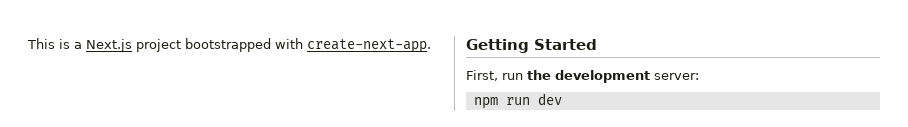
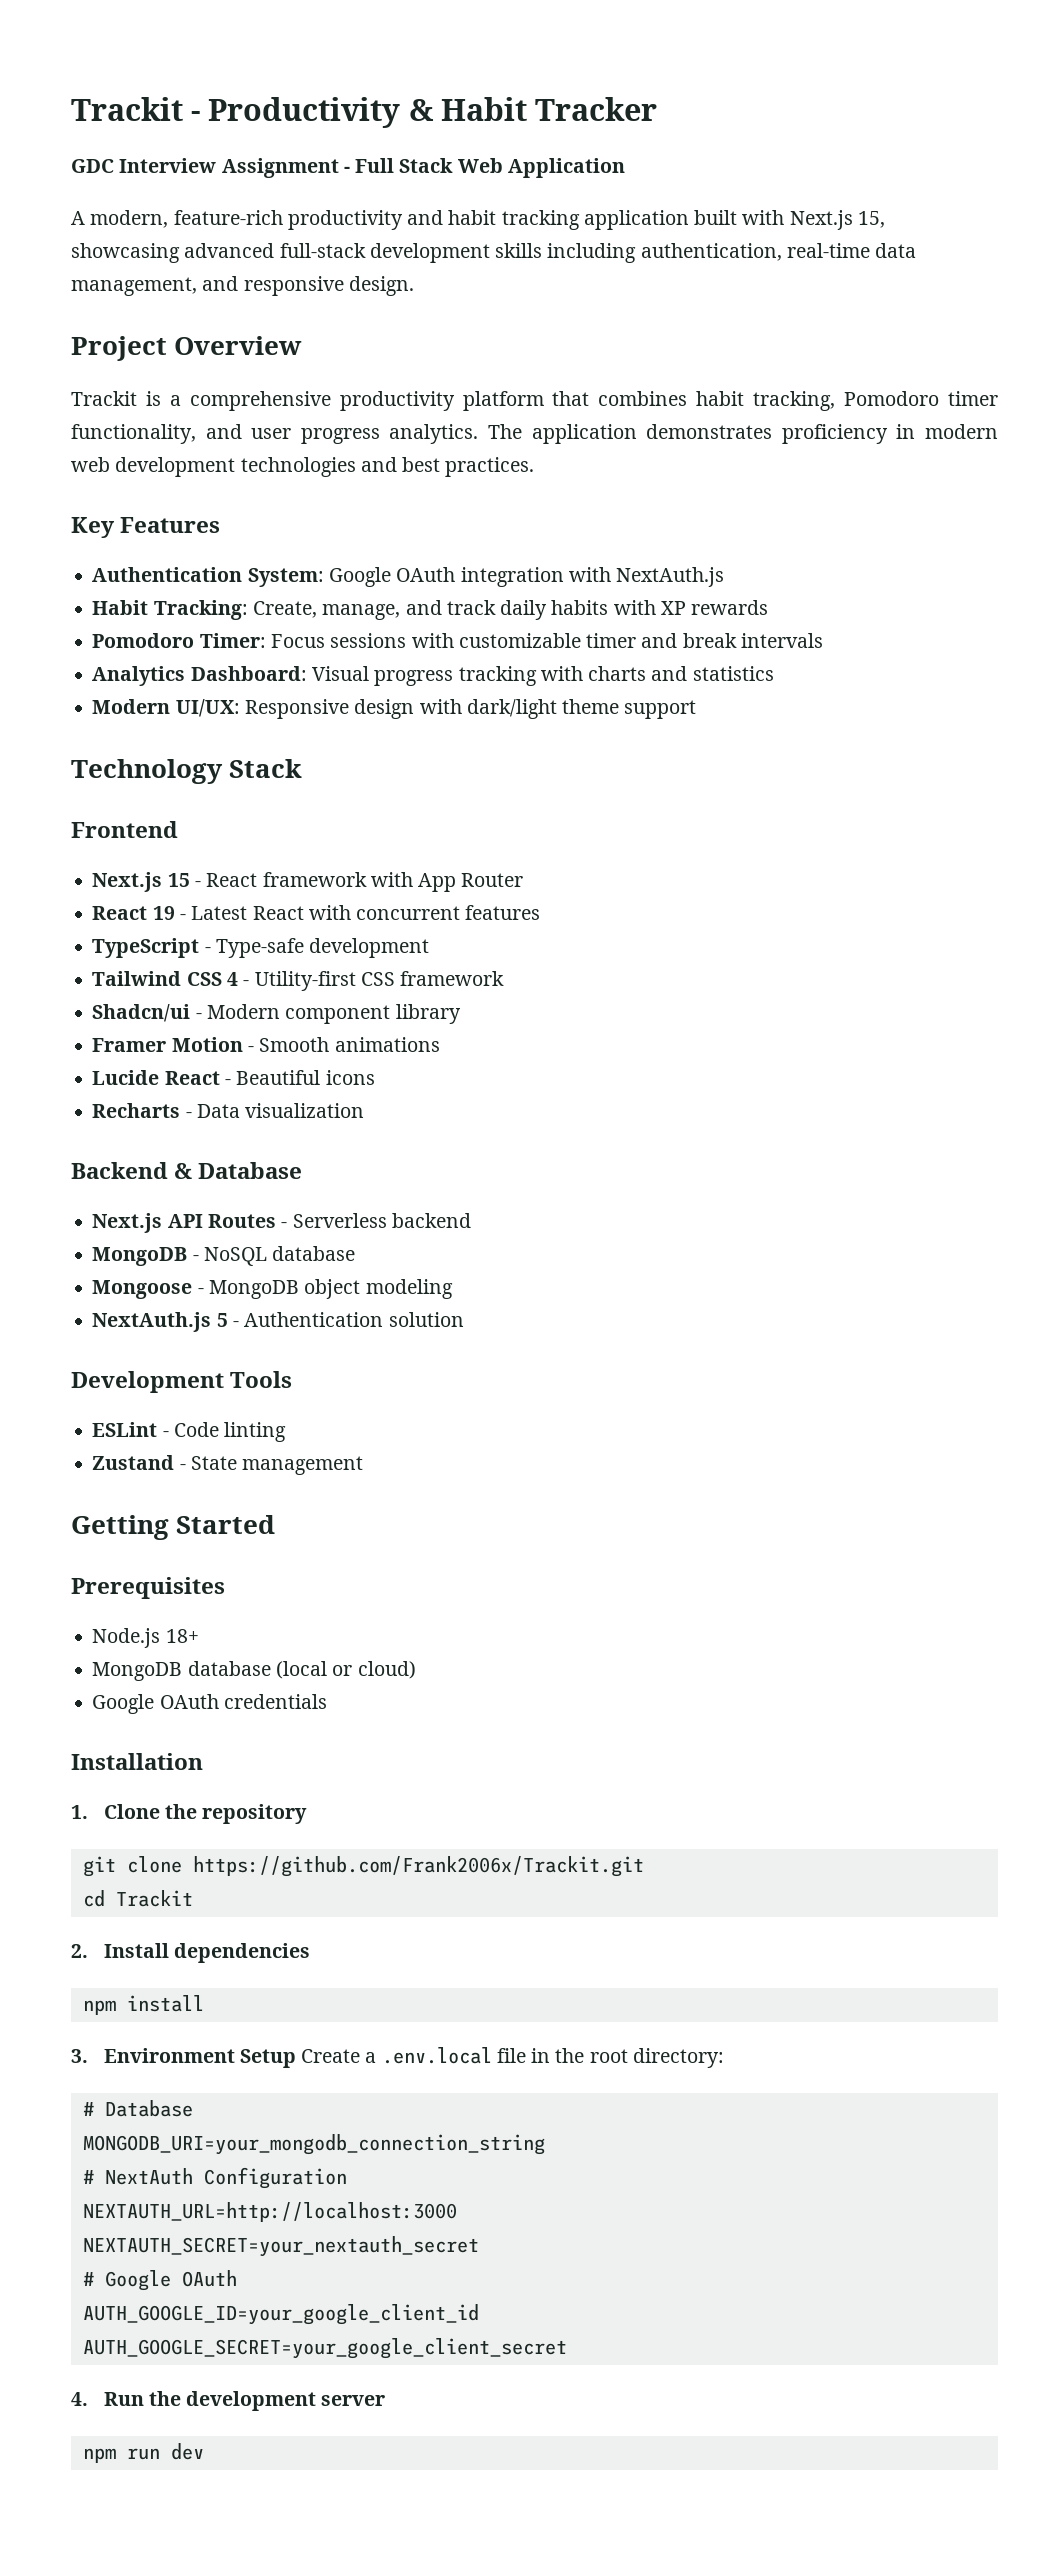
[27,38,431,53] [466,39,597,53] [466,70,523,81] This is a Next.js project bootstrapped with create-next-app. // Getting Started // First, run -> [71,97,658,128] [71,158,625,178] [71,210,885,230] [71,243,917,263] [71,276,414,296] [71,336,303,361] [71,391,998,411] [71,424,999,444] [71,457,535,477] [71,517,221,538] [92,567,725,587] [92,600,769,620] [92,633,823,648] [92,666,774,686] [92,699,697,719] [71,759,303,784] [71,821,178,838] [92,872,524,892] [92,905,541,920] [92,938,430,958] [92,971,505,991] [92,1004,461,1024] [92,1037,440,1052] [92,1070,375,1085] [92,1103,365,1118] [71,1162,303,1179] [92,1213,471,1233] [92,1246,356,1266] [92,1279,453,1299] [92,1312,464,1332] [71,1371,293,1393] [92,1422,287,1442] [92,1455,364,1475] [71,1515,276,1540] [71,1577,225,1599] [92,1628,199,1648] [92,1661,416,1681] [92,1694,327,1714] [71,1753,203,1770] [71,1804,308,1824] [82,1856,644,1877] [82,1890,193,1907] [71,1943,310,1963] [82,1995,204,2015] [71,2047,724,2068] [82,2100,193,2117] [82,2134,545,2155] [82,2167,347,2189] [82,2202,457,2222] [82,2236,479,2257] [82,2270,237,2291] [82,2304,479,2325] [82,2338,567,2359] [71,2392,144,2406] Trackit - Productivity & Habit Tracker // GDC Interview Assignment - Full Stack Web Application // A modern, feature-rich productivity and habit tracking application built with Next.js 15, showcasing advanced full-stack development skills including authentication, real-time data management, and responsive design. // Project Overview // Trackit is a comprehensive productivity platform that combines habit tracking, Pomodoro timer functionality, and user progress analytics. The application demonstrates proficiency in modern web development technologies and best practices. // Key Features // Authentication System: Google OAuth integration with NextAuth.js // Habit Tracking: Create, manage, and track daily habits with XP rewards // Pomodoro Timer: Focus sessions with customizable timer and break intervals // Analytics Dashboard: Visual progress tracking with charts and statistics // Modern UI/UX: Responsive design with dark/light theme support // Technology Stack // Frontend // Next.js 15 - React framework with App Router // React 19 - Latest React with concurrent features // TypeScript - Type-safe development // Tailwind CSS 4 - Utility-first CSS framework // Shadcn/ui - Modern component library // Framer Motion - Smooth animations // Lucide React - Beautiful icons // Recharts - Data visualization // Backend & Database // Next.js API Routes - Serverless backend // MongoDB - NoSQL database // Mongoose - MongoDB object modeling // NextAuth.js 5 - Authentication solution // Development Tools // ESLint - Code linting // Zustand - State management // Getting Started // Prerequisites // Node.js 18+ // MongoDB database (local or cloud) // Google OAuth credentials // Installation // 1. Clone the repository // git clone https://github.com/Frank2006x/Trackit.git // cd Trackit // 2. Install dependencies // npm install // 3. Environment Setup Create a .env.local file in the root directory: // # Database // MONGODB_URI=your_mongodb_connection_string // # NextAuth Configuration // NEXTAUTH_URL=http://localhost:3000 // NEXTAUTH_SECRET=your_nextauth_secret // # Google OAuth // AUTH_GOOGLE_ID=your_google_client_id // AUTH_GOOGLE_SECRET=your_google_client_secret // 4. Run
[654,73,699,80] server: -> [321,2395,386,2406] server

